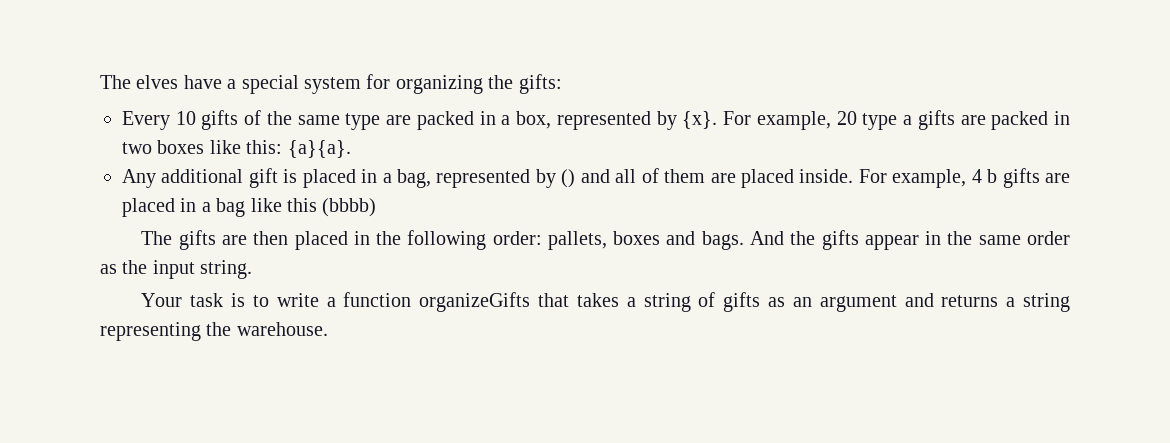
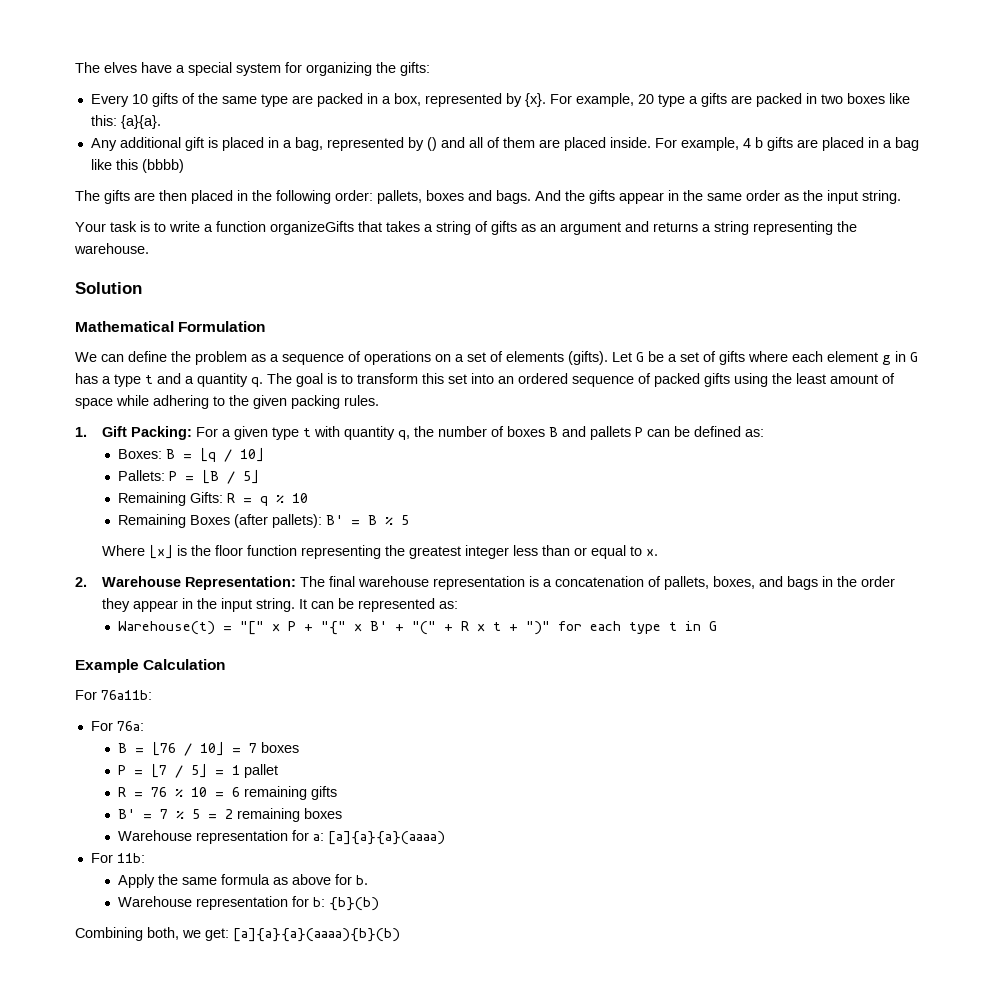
(328, 329) none -> [75,282,142,294] [75,321,266,332] [75,351,918,365] [75,373,895,387] [75,395,379,409] [75,426,764,440] [117,447,264,462] [117,469,259,484] [117,492,308,506] [117,514,409,528] [101,544,658,559] [75,576,895,590] [101,598,458,612] [117,621,717,635] [75,659,226,673] [75,690,152,700] [90,721,144,731] [117,741,299,756] [117,763,278,778] [117,786,337,800] [117,808,342,822] [117,830,445,845] [90,853,145,863] [117,874,368,888] [117,896,379,911] [75,927,400,942] // Solution // Mathematical Formulation // We can define the problem as a sequence of operations on a set of elements (gifts). Let G be a set of gifts where each element g in G has a type t and a quantity q. The goal is to transform this set into an ordered sequence of packed gifts using the least amount of space while adhering to the given packing rules. // 1. Gift Packing: For a given type t with quantity q, the number of boxes B and pallets P can be defined as: // Boxes: B = ⌊q / 10⌋ // Pallets: P = ⌊B / 5⌋ // Remaining Gifts: R = q % 10 // Remaining Boxes (after pallets): B' = B % 5 // Where ⌊x⌋ is the floor function representing the greatest integer less than or equal to x. // 2. Warehouse Representation: The final warehouse representation is a concatenation of pallets, boxes, and bags in the order they appear in the input string. It can be represented as: // Warehouse(t) = "[" × P + "{" × B' + "(" + R × t + ")" for each type t in G // Example Calculation // For 76a11b: // For 76a: // B = ⌊76 / 10⌋ = 7 boxes // P = ⌊7 / 5⌋ = 1 pallet // R = 76 % 10 = 6 remaining gifts // B' = 7 % 5 = 2 remaining boxes // Warehouse representation for a: [a]{a}{a}(aaaa) // For 11b: // Apply the same formula as above for b. // Warehouse representation for b: {b}(b) // Combining both, we get: [a]{a}{a}(aaaa){b}(b)

